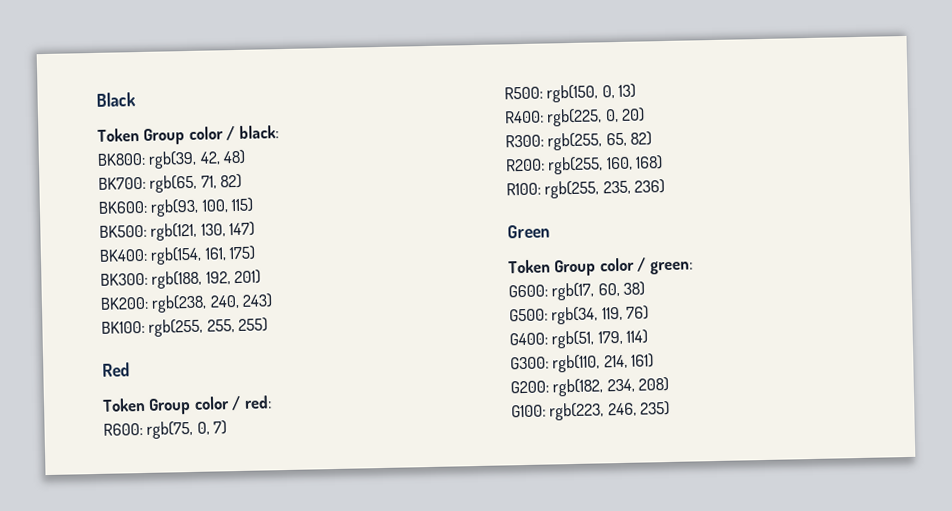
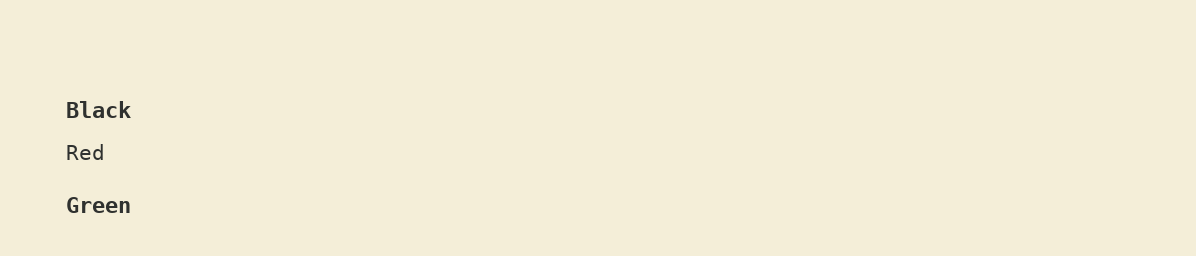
[97,125,279,145] [97,149,247,169] [98,173,243,193] [98,197,255,217] [99,221,256,241] [99,245,257,265] [100,269,262,289] [100,293,274,313] [101,317,269,337] [102,362,130,377] [102,395,272,415] [103,420,228,439] [504,83,637,103] [504,107,646,127] [505,131,653,151] [505,155,664,175] [506,179,666,199] [507,224,550,239] [508,257,693,277] [508,281,646,301] [509,305,650,325] [509,329,649,349] [510,353,655,373] [510,376,670,397] [511,400,671,421] Token Group color / black: // BK800: rgb(39, 42, 48) // BK700: rgb(65, 71, 82) // BK600: rgb(93, 100, 115) // BK500: rgb(121, 130, 147) // BK400: rgb(154, 161, 175) // BK300: rgb(188, 192, 201) // BK200: rgb(238, 240, 243) // BK100: rgb(255, 255, 255) // Red // Token Group color / red: // R600: rgb(75, 0, 7) // R500: rgb(150, 0, 13) // R400: rgb(225, 0, 20) // R300: rgb(255, 65, 82) // R200: rgb(255, 160, 168) // R100: rgb(255, 235, 236) // Green // Token Group color / green: // G600: rgb(17, 60, 38) // G500: rgb(34, 119, 76) // G400: rgb(51, 179, 114) // G300: rgb(110, 214, 161) // G200: rgb(182, 234, 208) // G100: rgb(223, 246, 235) -> [66,144,105,160] [66,197,131,213] Red // Green

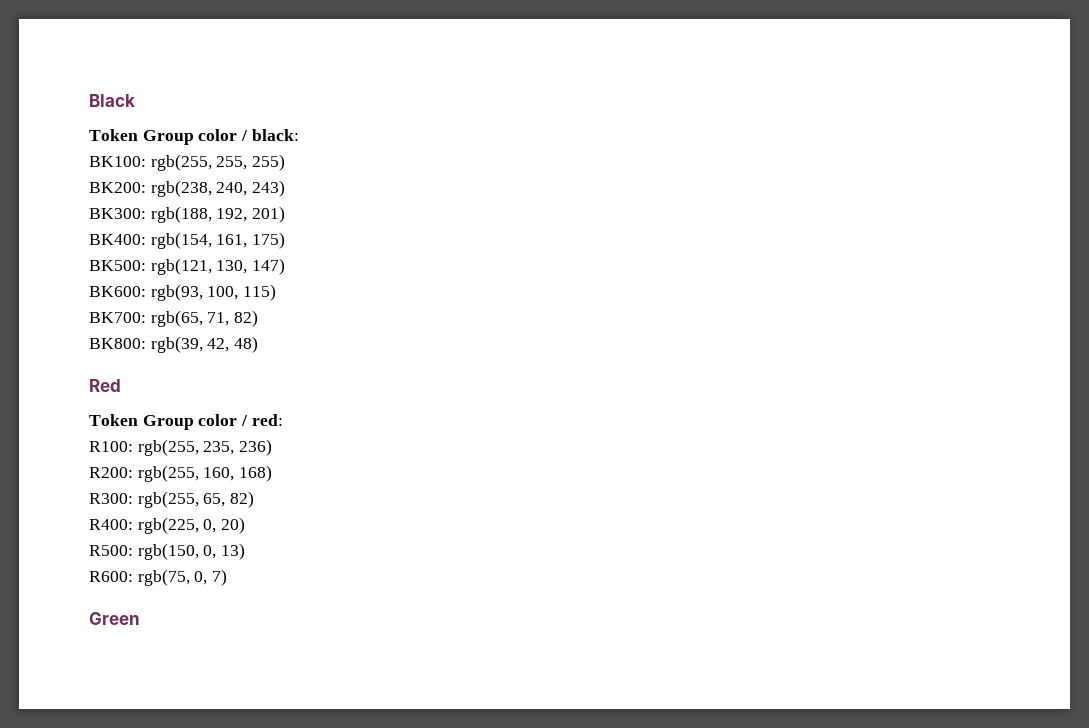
[66,144,105,160] Red -> [89,129,299,145] [89,154,286,171] [89,180,286,197] [89,206,286,223] [89,232,286,249] [89,258,286,275] [89,284,277,301] [89,310,259,327] [89,336,259,353] [89,379,121,392] [89,414,283,430] [89,439,273,456] [89,465,273,482] [89,491,255,508] [89,517,246,534] [89,543,246,560] [89,569,228,586] Token Group color / black: // BK100: rgb(255, 255, 255) // BK200: rgb(238, 240, 243) // BK300: rgb(188, 192, 201) // BK400: rgb(154, 161, 175) // BK500: rgb(121, 130, 147) // BK600: rgb(93, 100, 115) // BK700: rgb(65, 71, 82) // BK800: rgb(39, 42, 48) // Red // Token Group color / red: // R100: rgb(255, 235, 236) // R200: rgb(255, 160, 168) // R300: rgb(255, 65, 82) // R400: rgb(225, 0, 20) // R500: rgb(150, 0, 13) // R600: rgb(75, 0, 7)

